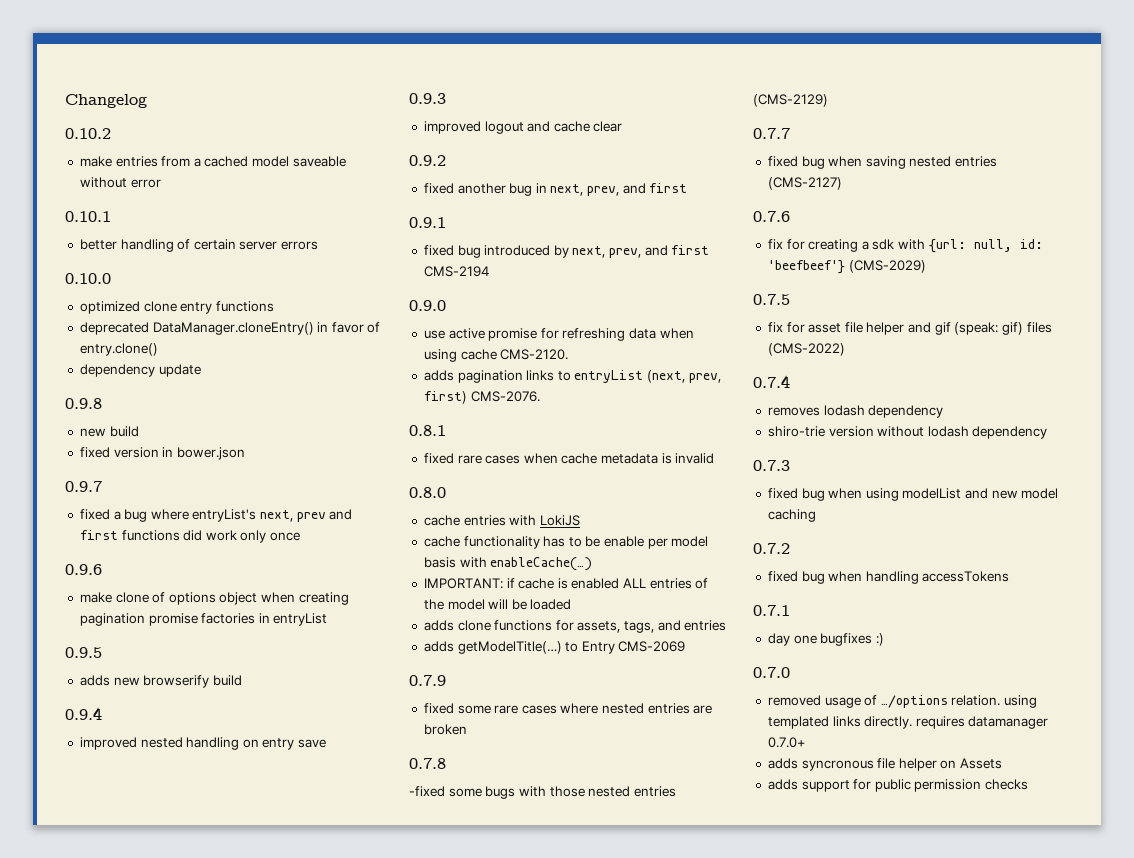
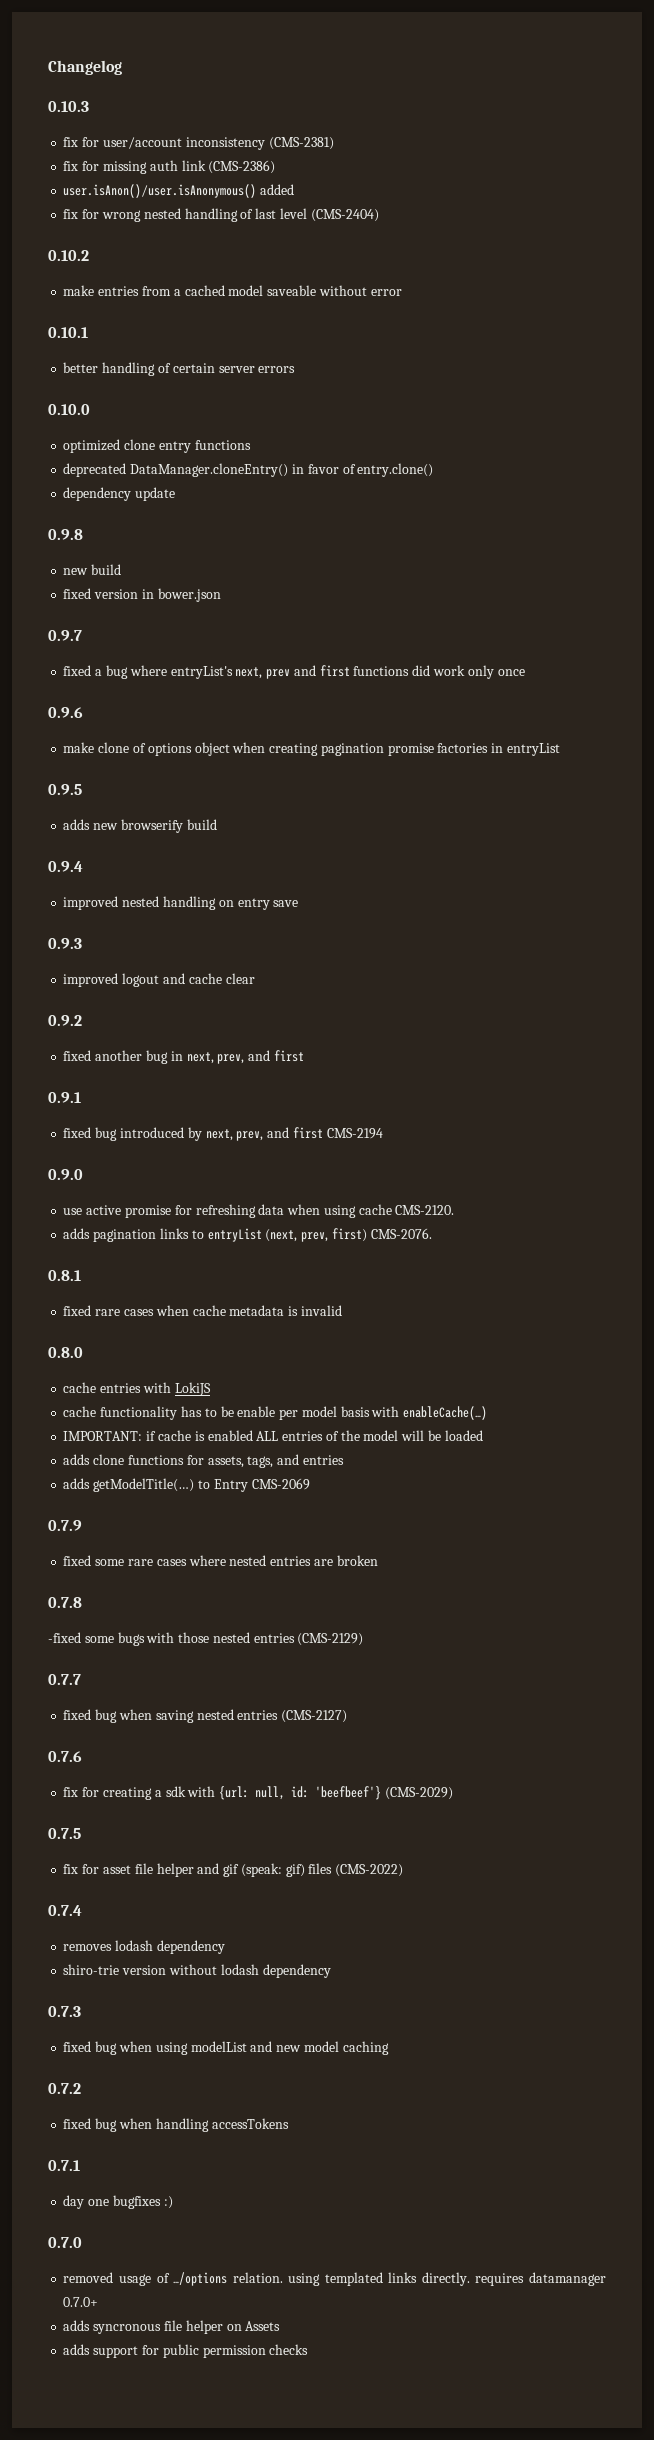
(147, 101) none -> [48,101,89,112] [63,137,334,150] [63,160,276,174] [63,184,295,198] [63,208,379,222] // 0.10.3 // fix for user/account inconsistency (CMS-2381) // fix for missing auth link (CMS-2386) // user.isAnon()/user.isAnonymous() added // fix for wrong nested handling of last level (CMS-2404)

